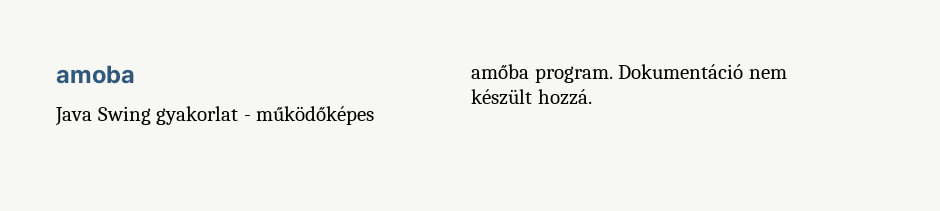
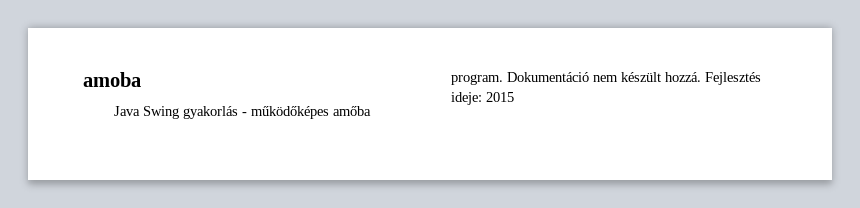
[156,106,239,125] gyakorlat -> [182,106,238,119] gyakorlás
(592, 97) none -> [705,72,761,85] [451,92,514,105] Fejlesztés ideje: 2015

